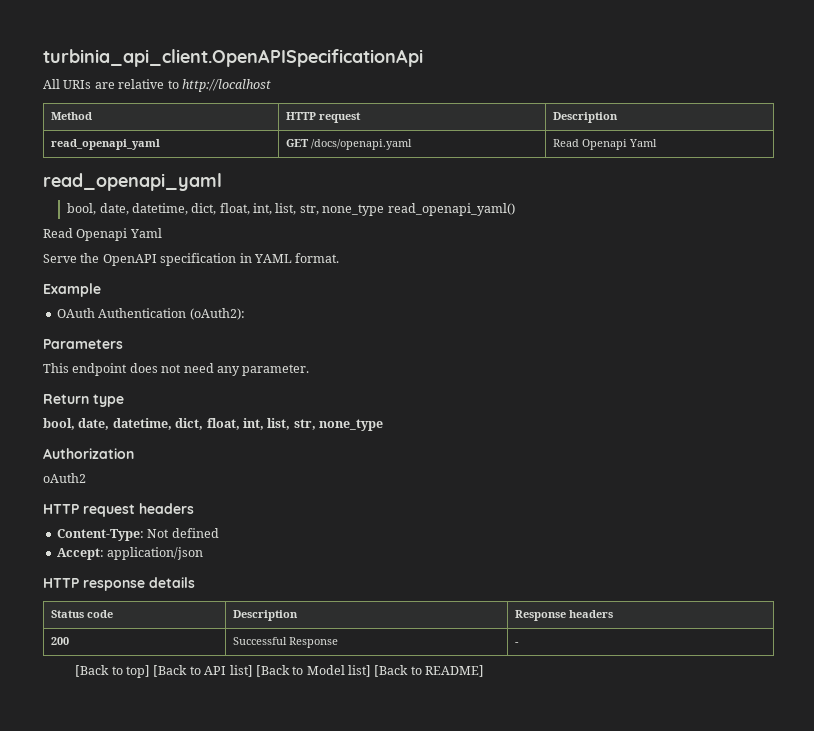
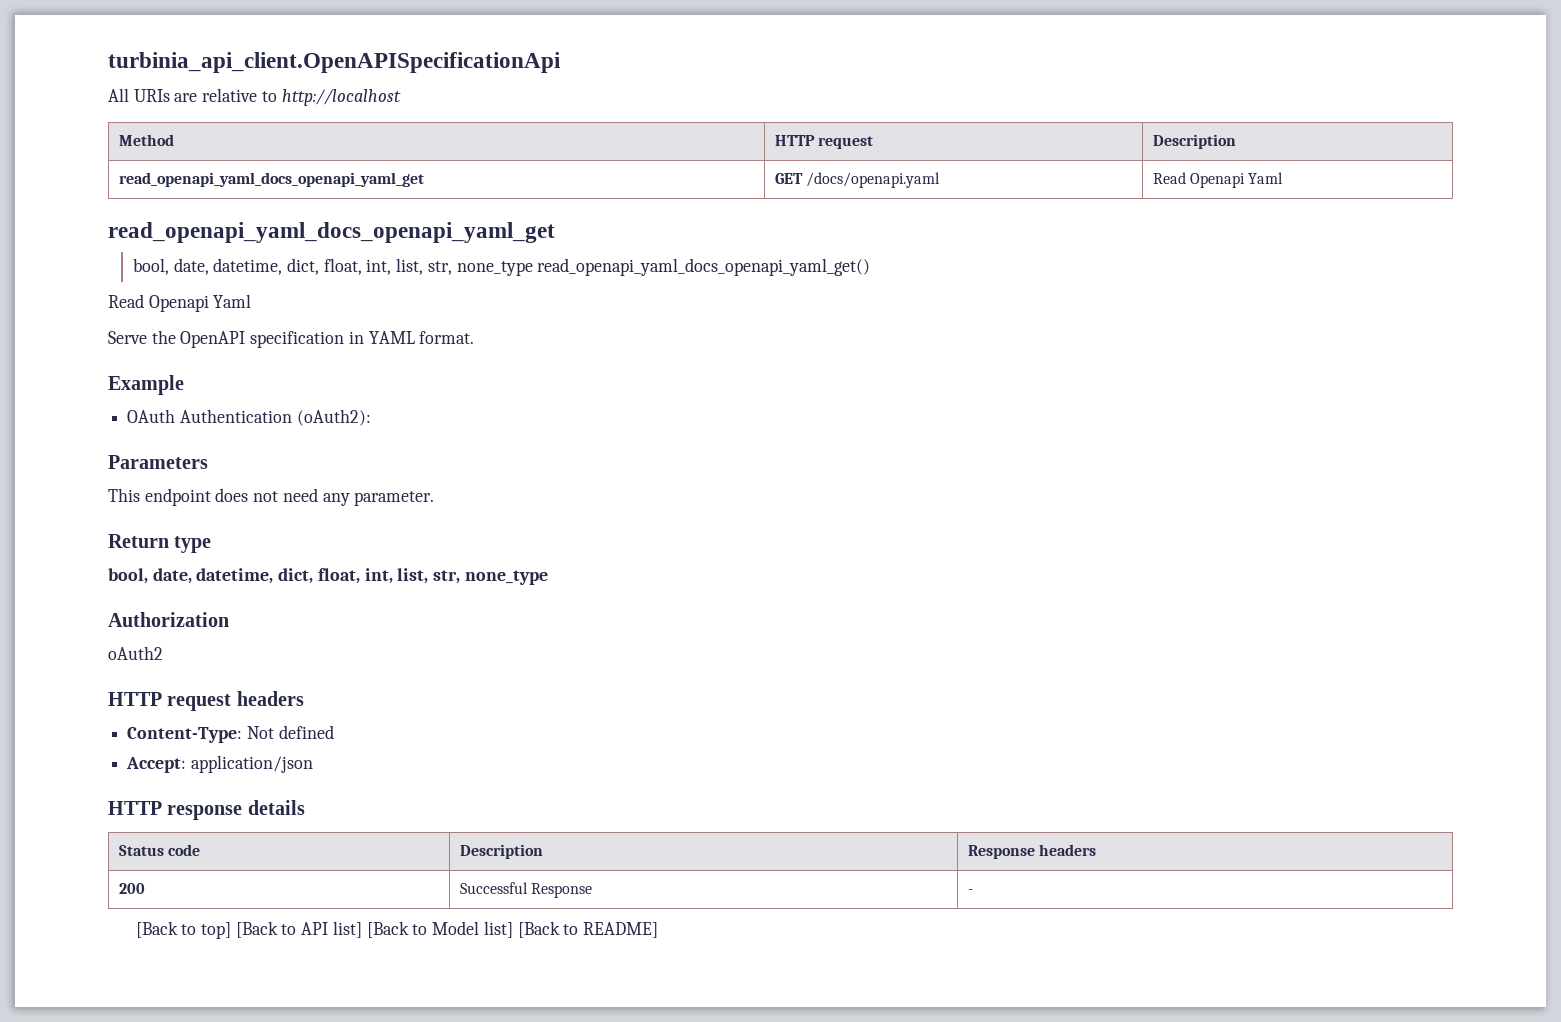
[50,139,160,150] read_openapi_yaml -> [118,172,424,187] read_openapi_yaml_docs_openapi_yaml_get
[43,173,222,191] [67,203,515,216] read_openapi_yaml // bool, date, datetime, dict, float, int, list, str, none_type read_openapi_yaml() -> [108,222,555,243] [132,258,871,276] read_openapi_yaml_docs_openapi_yaml_get // bool, date, datetime, dict, float, int, list, str, none_type read_openapi_yaml_docs_openapi_yaml_get()

